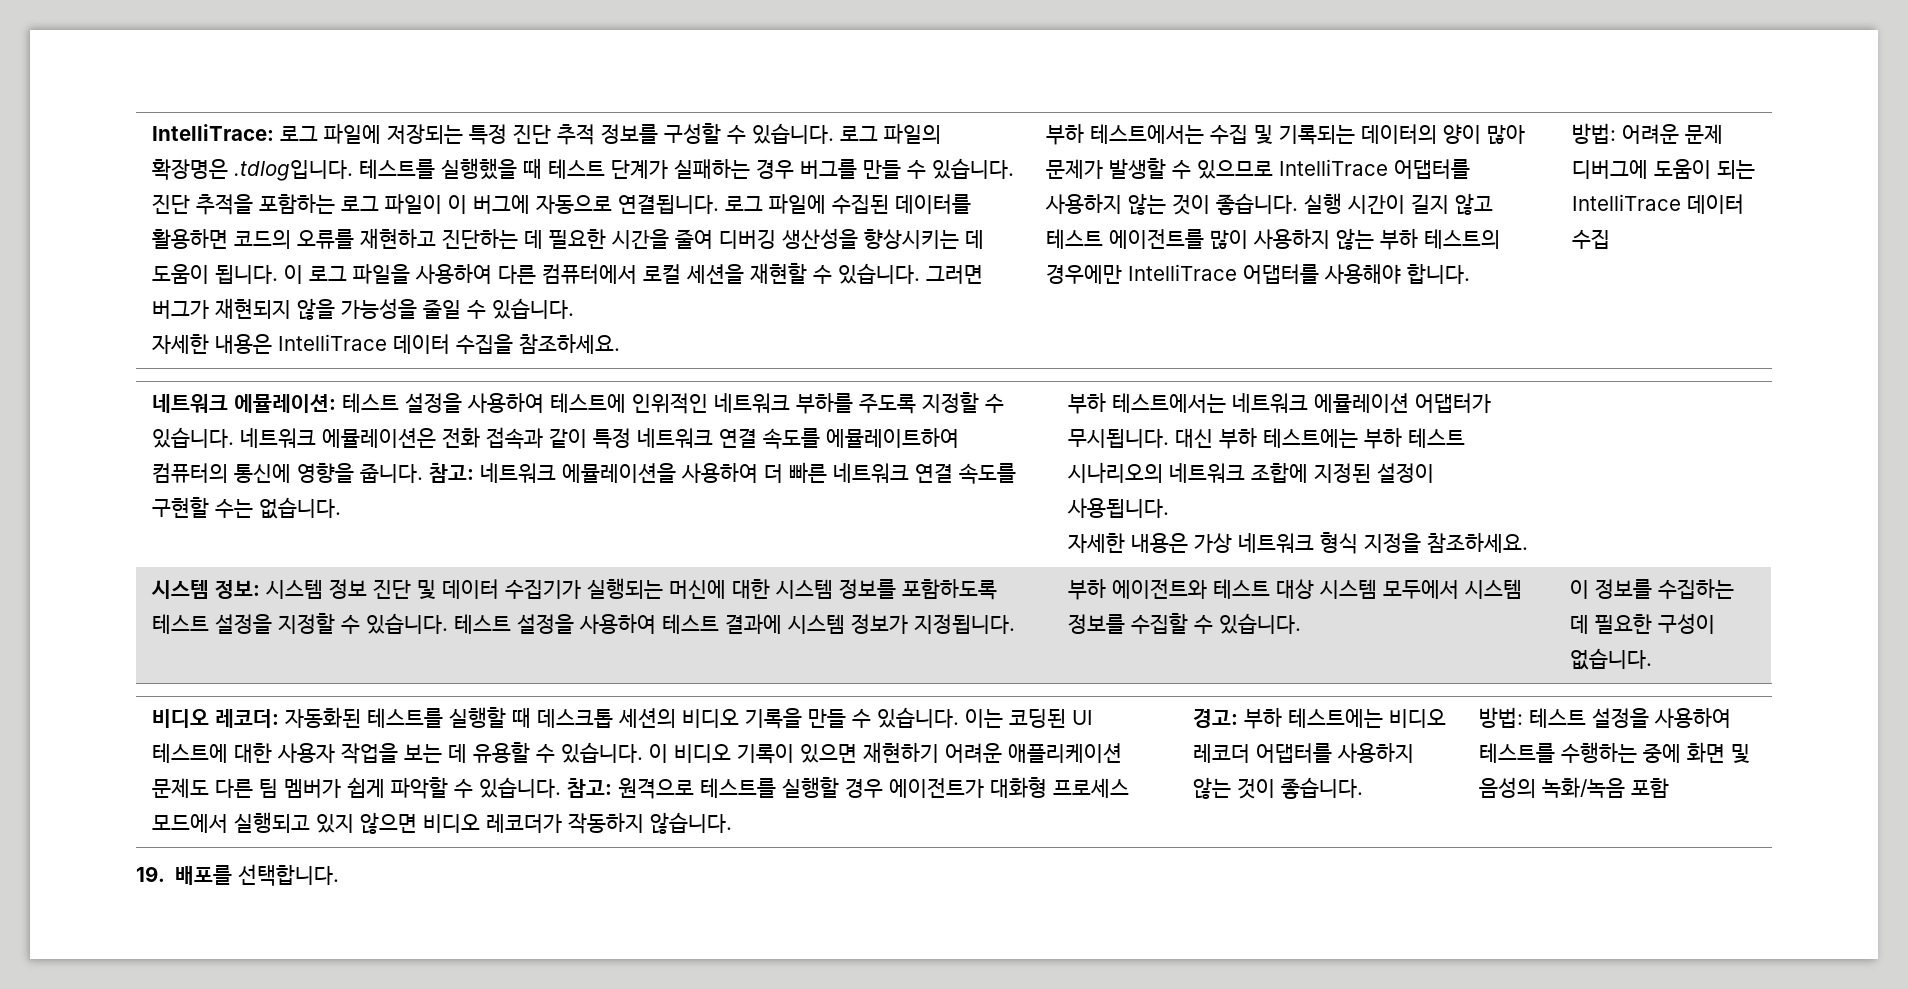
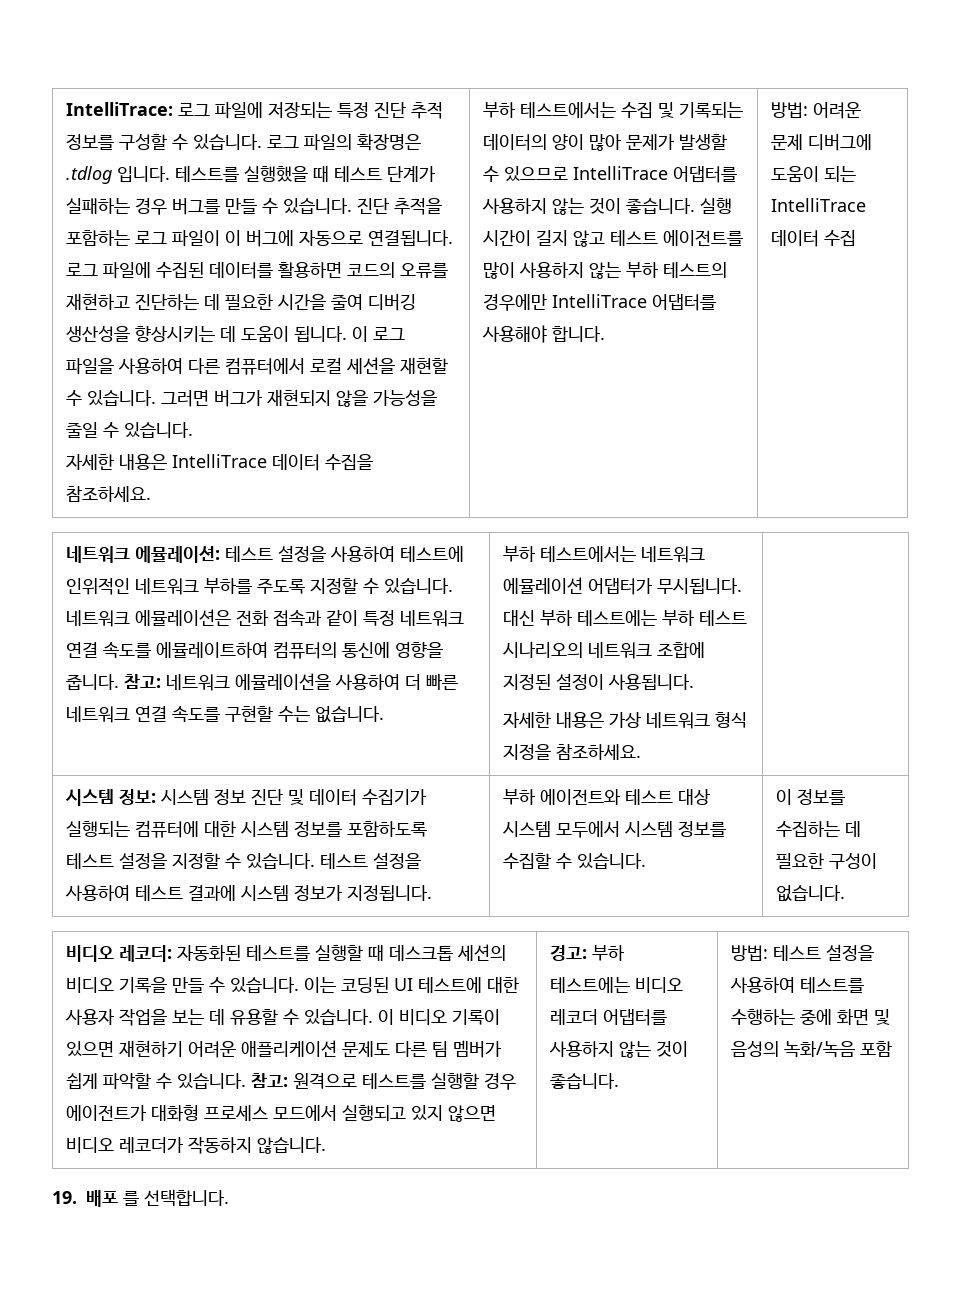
[233,160,353,181] .tdlog입니다. -> [66,166,171,184] .tdlog 입니다.
[668,580,726,599] 머신에 -> [135,820,200,838] 컴퓨터에
[175,865,233,885] 배포를 -> [86,1190,140,1207] 배포 를

